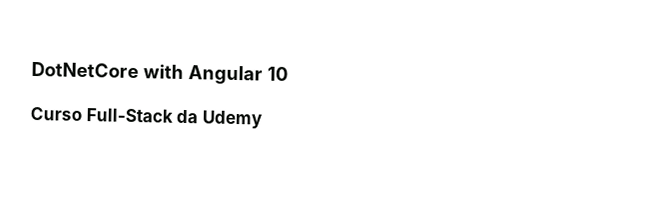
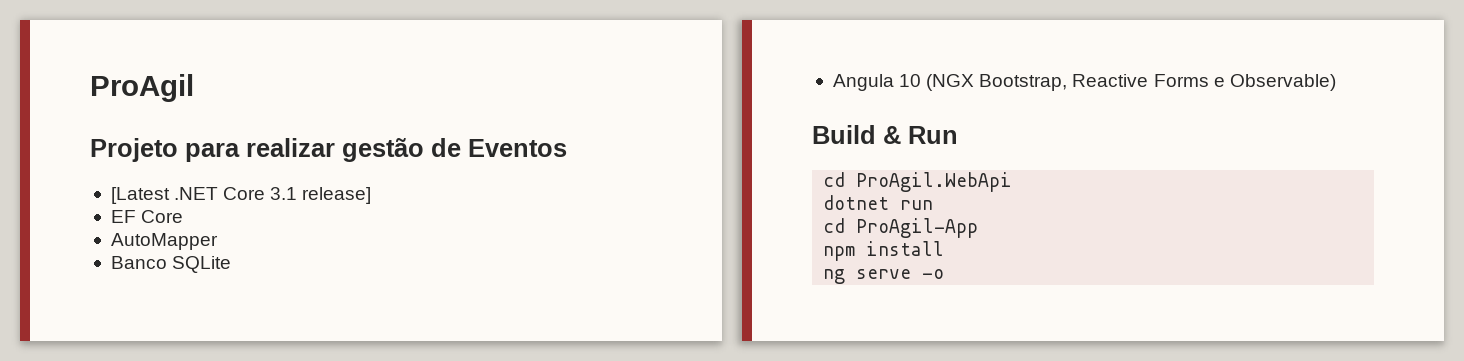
[31,61,288,85] [30,106,262,129] DotNetCore with Angular 10 // Curso Full-Stack da Udemy -> [90,74,194,102] [90,138,567,162] [110,187,372,204] [110,210,184,223] [110,233,218,250] [110,256,232,273] [832,74,1336,91] [812,125,958,144] [823,172,1013,192] [823,195,934,210] [823,218,979,238] [823,241,945,261] [823,269,945,284] ProAgil // Projeto para realizar gestão de Eventos // [Latest .NET Core 3.1 release] // EF Core // AutoMapper // Banco SQLite // Angula 10 (NGX Bootstrap, Reactive Forms e Observable) // Build & Run // cd ProAgil.WebApi // dotnet run // cd ProAgil-App // npm install // ng serve -o

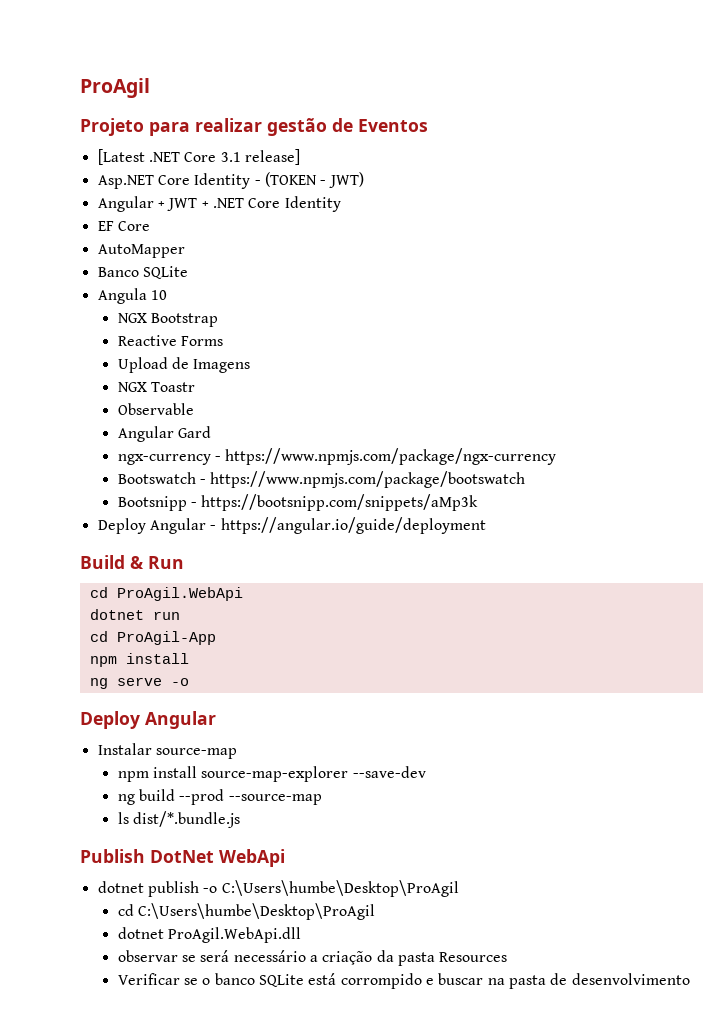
(372, 195) none -> [97,172,364,189] [97,196,341,212] // Asp.NET Core Identity - (TOKEN - JWT) // Angular + JWT + .NET Core Identity
[926,74,1068,91] (NGX Bootstrap, -> [117,313,219,327] // NGX Bootstrap //
[1213,74,1336,91] e Observable) -> [117,357,251,373] [117,382,196,392] [117,403,194,415] [117,426,212,442] [117,448,557,465] [117,471,526,488] [117,494,479,511] [97,517,486,534] // Upload de Imagens // NGX Toastr // Observable // Angular Gard // ngx-currency - https://www.npmjs.com/package/ngx-currency // Bootswatch - https://www.npmjs.com/package/bootswatch // Bootsnipp - https://bootsnipp.com/snippets/aMp3k // Deploy Angular - https://angular.io/guide/deployment
(945, 274) none -> [80,711,216,729] [97,743,237,759] [117,766,426,782] [117,789,322,805] [117,811,241,828] [80,849,285,867] [97,880,459,897] [117,903,376,920] [117,927,302,943] [117,950,508,966] [117,973,690,989] // Deploy Angular // Instalar source-map // npm install source-map-explorer --save-dev // ng build --prod --source-map // ls dist/*.bundle.js // Publish DotNet WebApi // dotnet publish -o C:\Users\humbe\Desktop\ProAgil // cd C:\Users\humbe\Desktop\ProAgil // dotnet ProAgil.WebApi.dll // observar se será necessário a criação da pasta Resources // Verificar se o banco SQLite está corrompido e buscar na pasta de desenvolvimento

